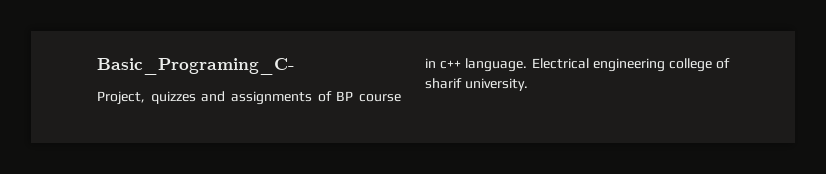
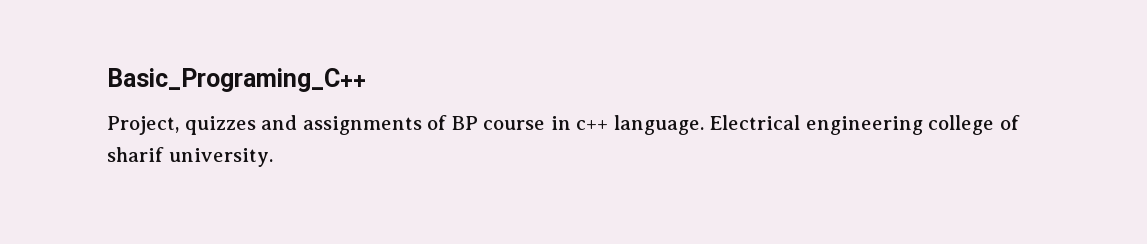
[97,58,295,75] Basic_Programing_C- -> [107,68,366,92] Basic_Programing_C++

